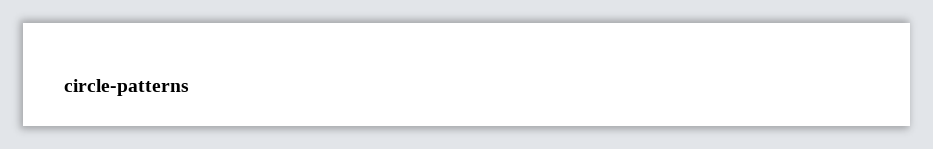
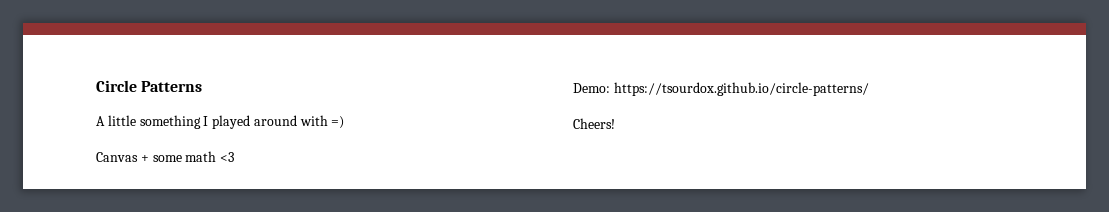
[64,79,189,96] circle-patterns -> [96,80,203,92] [96,115,345,129] [96,151,235,162] [573,82,869,96] [573,118,615,129] Circle Patterns // A little something I played around with =) // Canvas + some math <3 // Demo: https://tsourdox.github.io/circle-patterns/ // Cheers!

